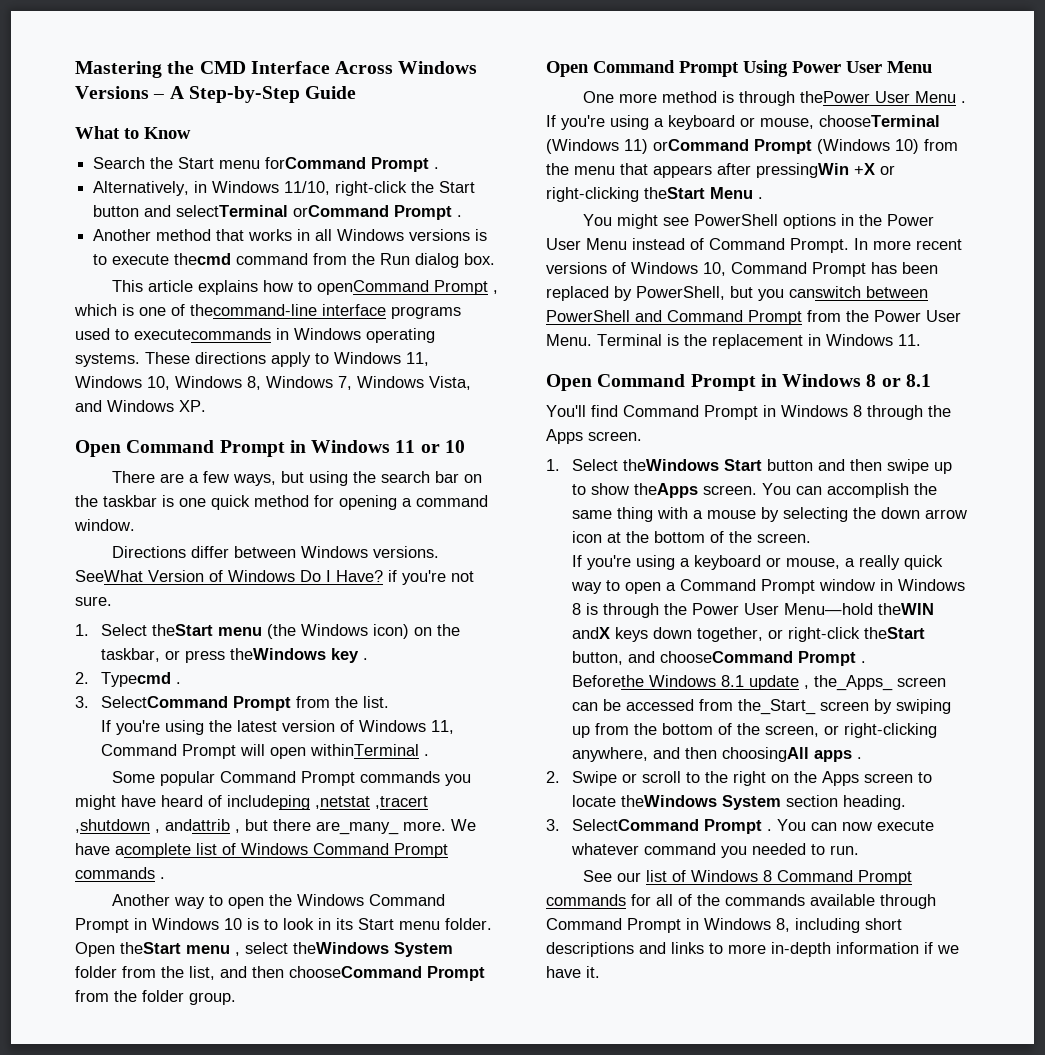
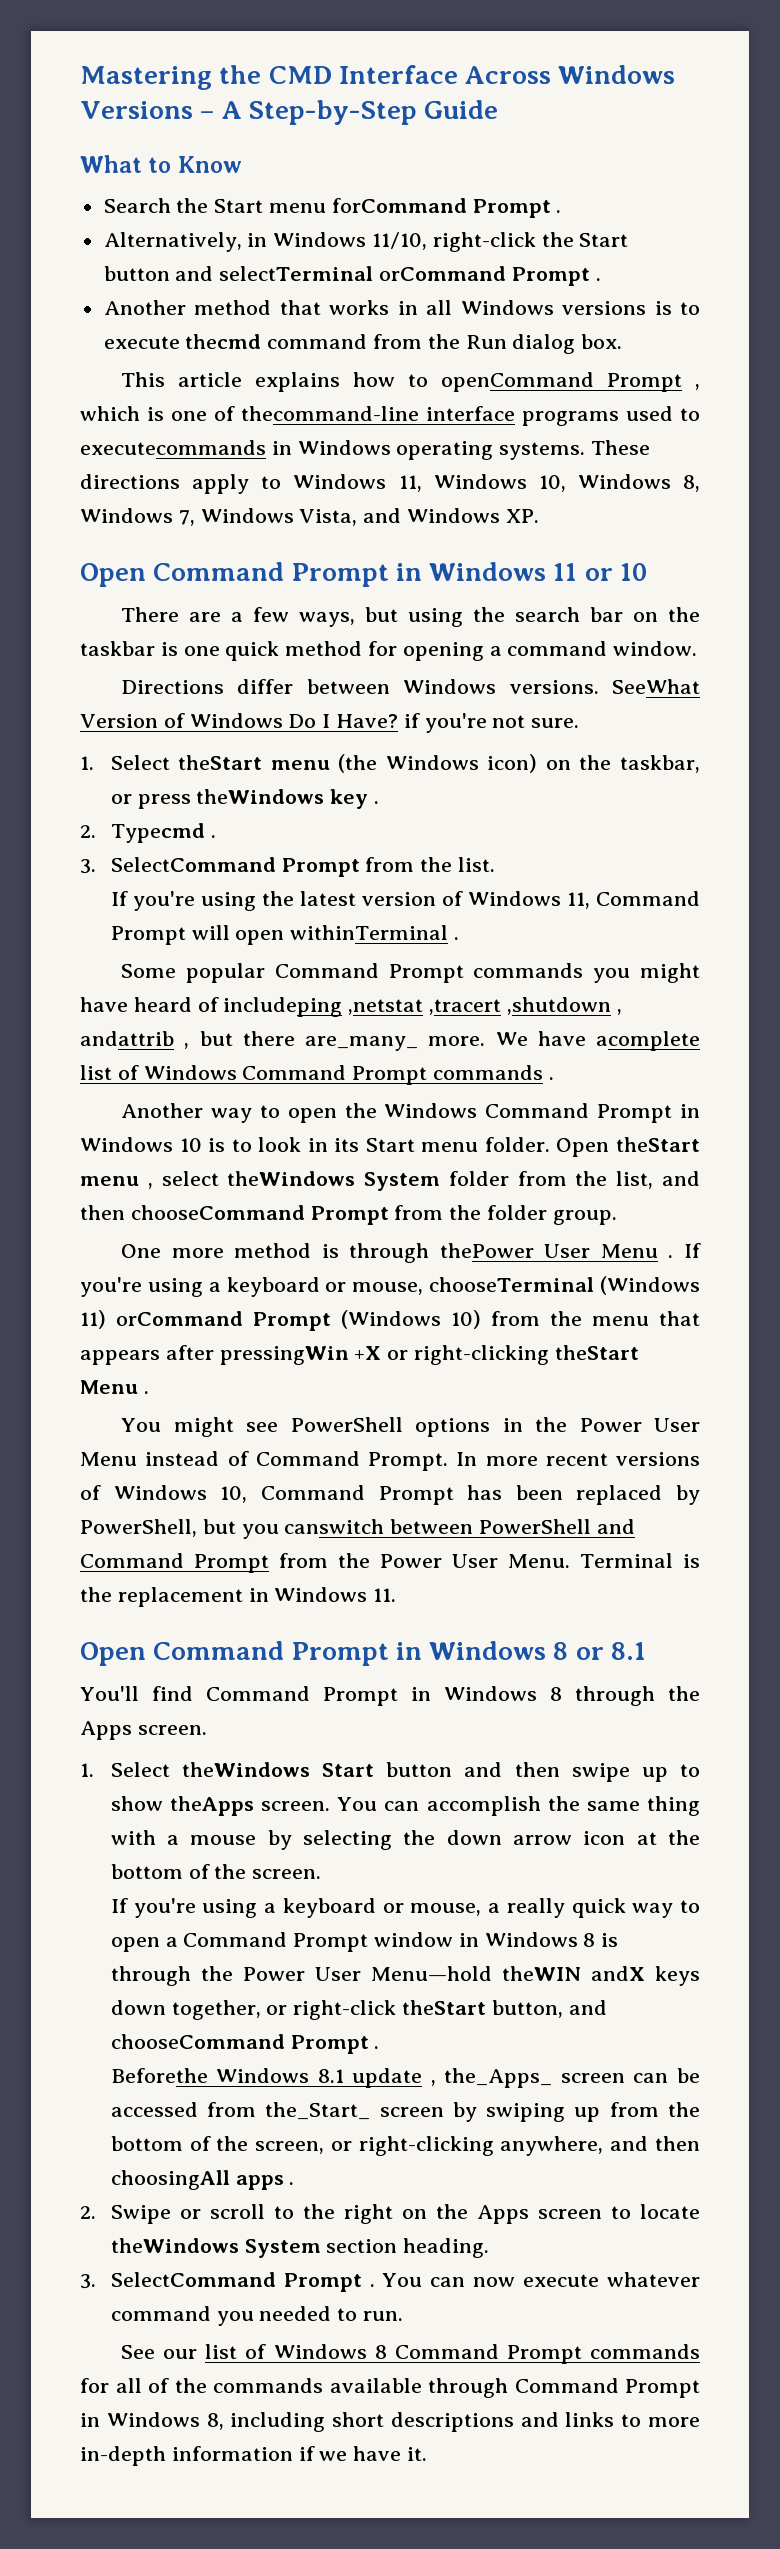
[546,60,932,77] // Open Command Prompt Using Power User Menu -> (617, 1217) none

